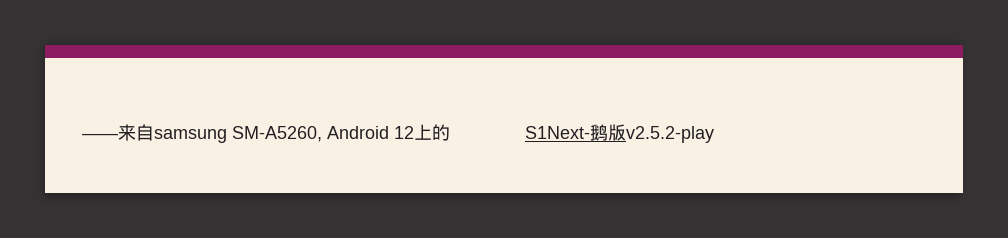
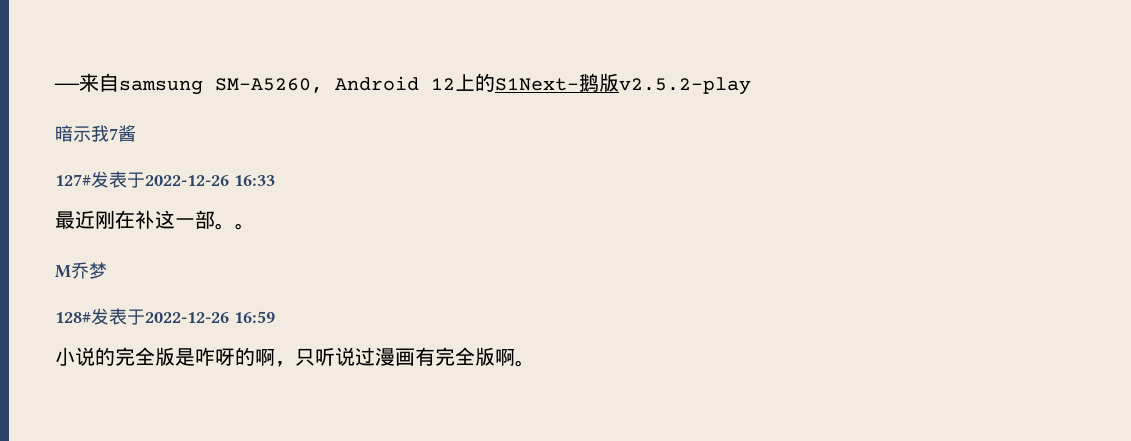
(714, 134) none -> [55,125,136,142] [55,171,275,188] [55,210,255,230] [55,262,107,279] [55,308,275,325] [55,347,535,367] // 暗示我7酱 // 127#发表于2022-12-26 16:33 // 最近刚在补这一部。。 // M乔梦 // 128#发表于2022-12-26 16:59 // 小说的完全版是咋呀的啊，只听说过漫画有完全版啊。

